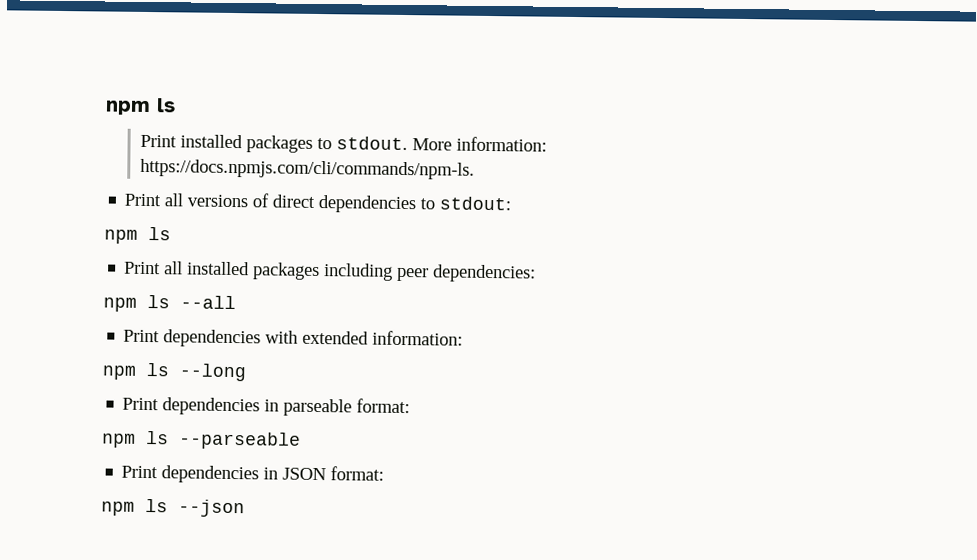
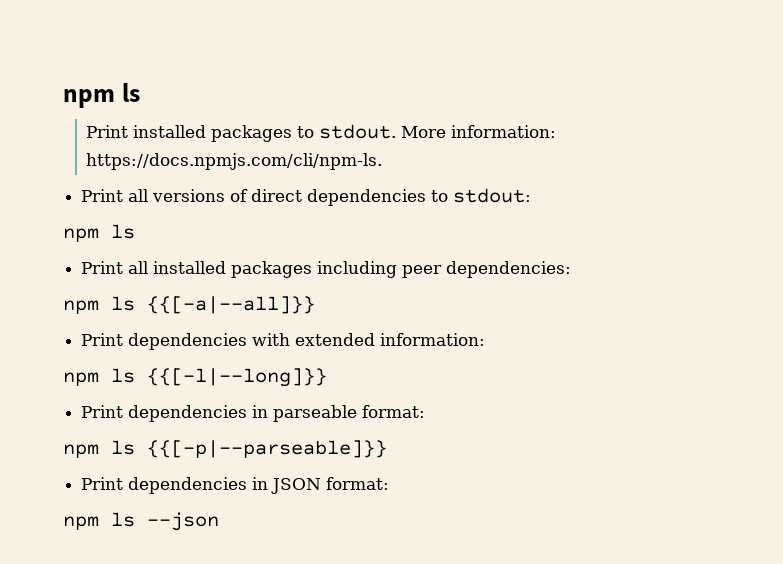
[139,158,475,180] https://docs.npmjs.com/cli/commands/npm-ls. -> [86,153,383,170] https://docs.npmjs.com/cli/npm-ls.
[180,295,236,310] --all -> [147,296,315,314] {{[-a|--all]}}
[179,363,246,382] --long -> [147,368,327,387] {{[-l|--long]}}
[179,431,301,450] --parseable -> [147,440,387,458] {{[-p|--parseable]}}

